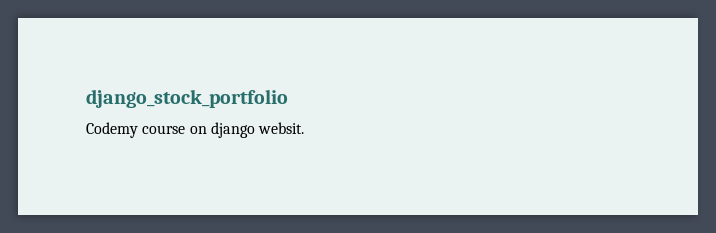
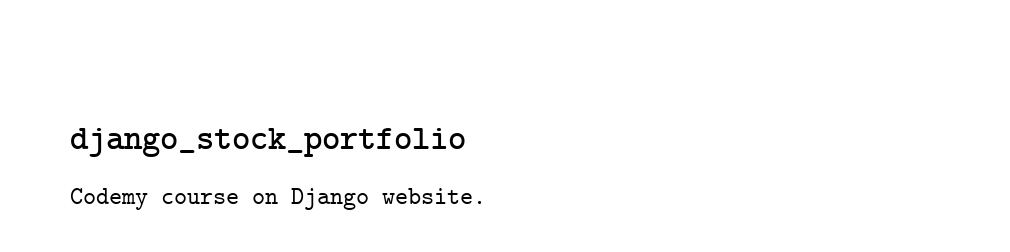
[210,122,305,138] django websit. -> [291,188,486,210] Django website.

